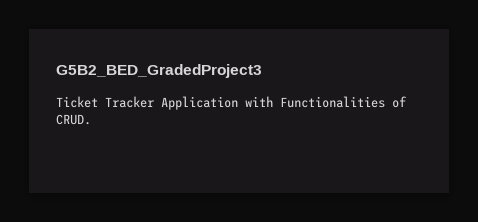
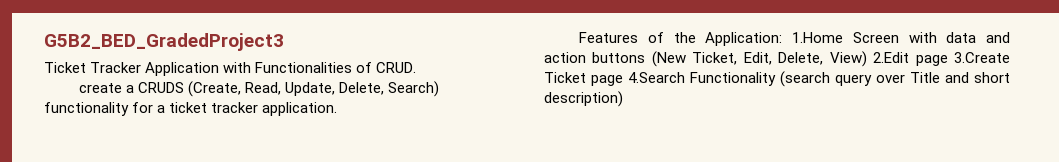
(91, 119) none -> [79,81,440,97] [44,102,338,116] [579,32,1010,46] [544,51,1011,67] [544,71,1010,87] [544,91,623,107] // create a CRUDS (Create, Read, Update, Delete, Search) functionality for a ticket tracker application. // Features of the Application: 1.Home Screen with data and action buttons (New Ticket, Edit, Delete, View) 2.Edit page 3.Create Ticket page 4.Search Functionality (search query over Title and short description)

